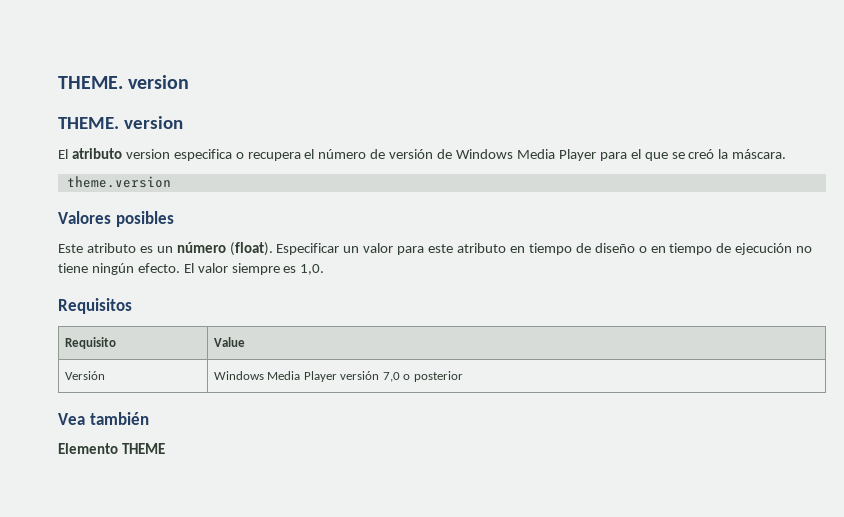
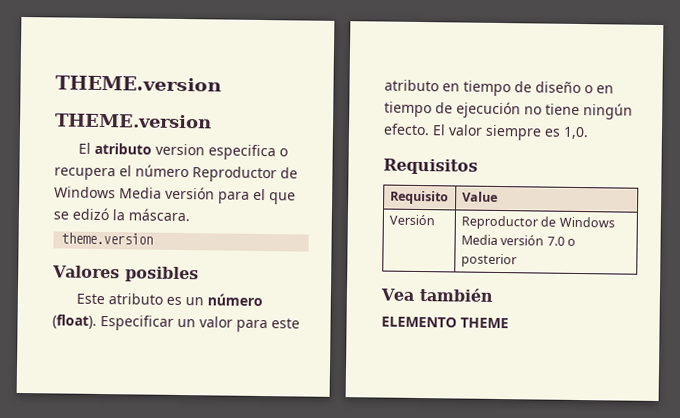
[58,75,190,89] [58,116,183,129] THEME. version // THEME. version -> [55,75,222,92] [55,113,212,129] THEME.version // THEME.version
[370,149,596,161] de versión de Windows Media Player -> [192,166,298,183] [54,186,215,200] Reproductor de Windows Media versión
[688,149,715,159] creó -> [72,207,109,221] edizó
[213,371,400,382] Windows Media Player versión 7,0 -> [460,215,615,230] [460,234,565,246] Reproductor de Windows Media versión 7.0
[58,443,118,454] Elemento -> [381,316,457,328] ELEMENTO

